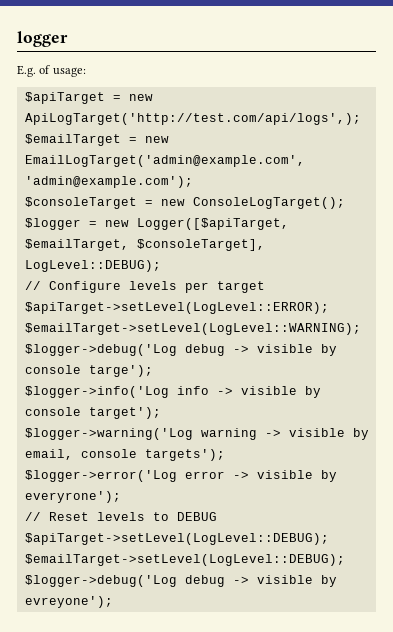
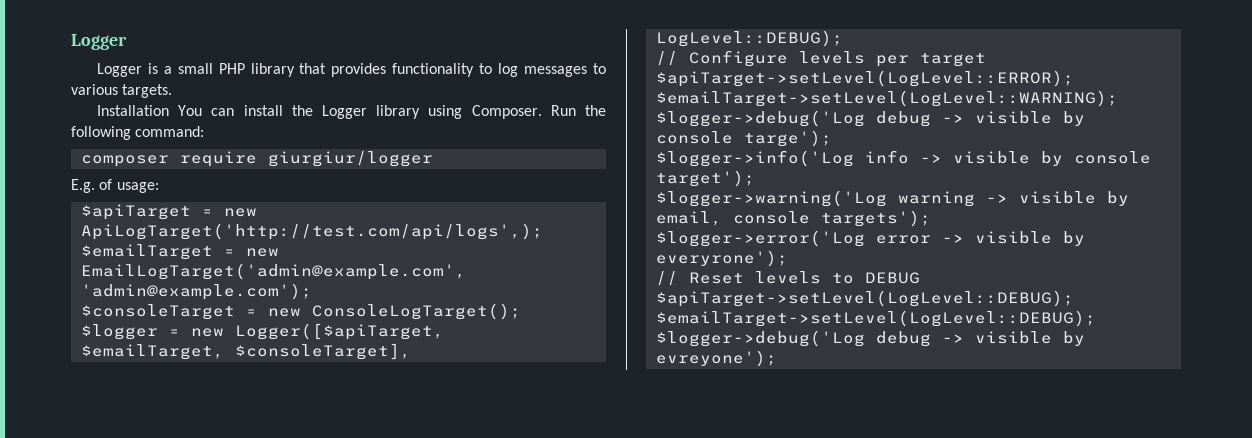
[17,31,68,47] logger -> [71,34,127,50] [96,63,607,77] [71,84,173,98] [96,105,606,119] [71,126,205,140] [80,151,433,167] Logger // Logger is a small PHP library that provides functionality to log messages to various targets. // Installation You can install the Logger library using Composer. Run the following command: // composer require giurgiur/logger

